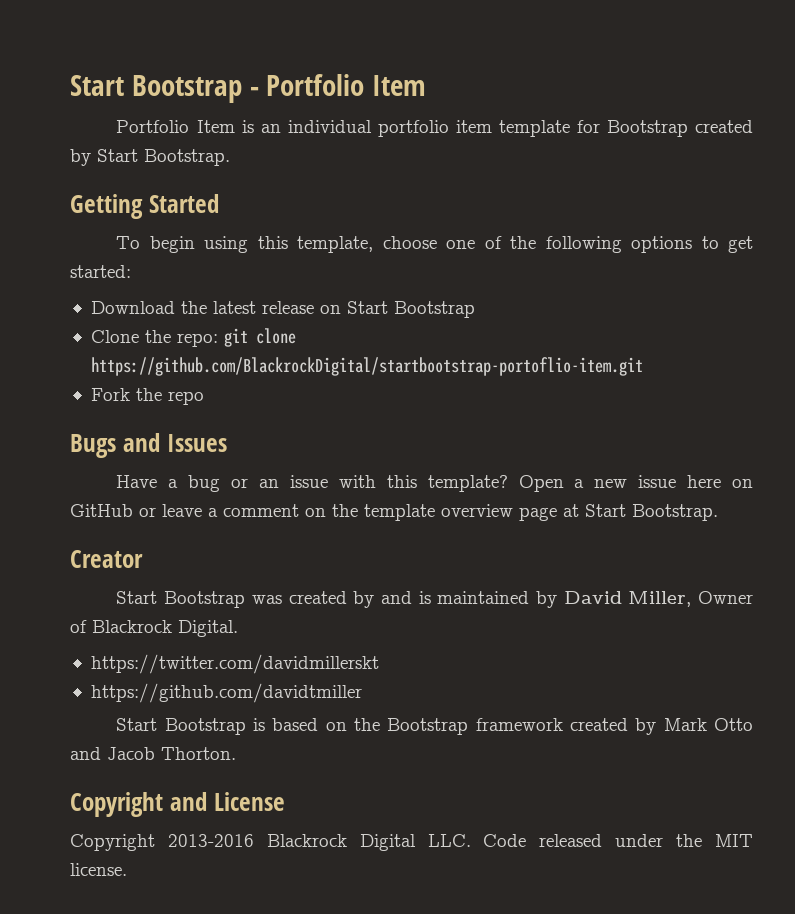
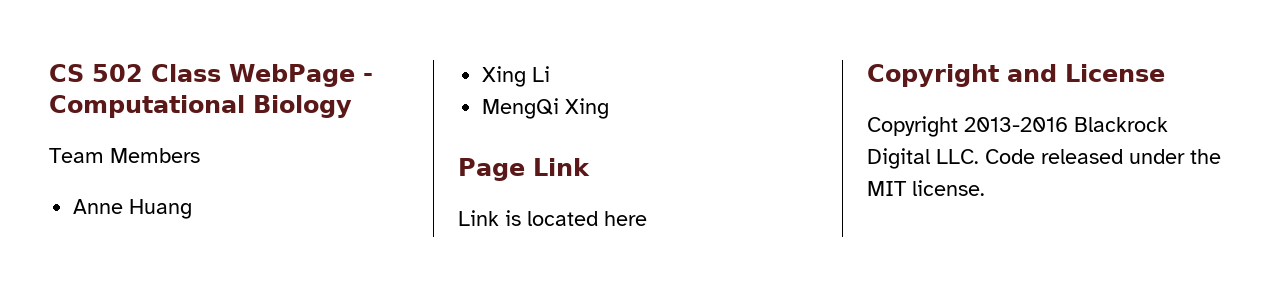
[70,74,427,103] [116,120,753,137] [70,149,230,166] [70,194,219,219] [116,236,753,253] [70,265,131,278] [90,301,475,318] [90,328,296,347] [90,357,643,376] [90,388,204,405] [70,433,227,458] [116,475,753,492] [70,504,718,521] [70,550,143,568] [116,591,754,608] [70,620,238,637] [90,654,379,674] [90,683,362,703] [116,718,753,735] [70,747,236,760] Start Bootstrap - Portfolio Item // Portfolio Item is an individual portfolio item template for Bootstrap created by Start Bootstrap. // Getting Started // To begin using this template, choose one of the following options to get started: // Download the latest release on Start Bootstrap // Clone the repo: git clone https://github.com/BlackrockDigital/startbootstrap-portoflio-item.git // Fork the repo // Bugs and Issues // Have a bug or an issue with this template? Open a new issue here on GitHub or leave a comment on the template overview page at Start Bootstrap. // Creator // Start Bootstrap was created by and is maintained by David Miller, Owner of Blackrock Digital. // https://twitter.com/davidmillerskt // https://github.com/davidtmiller // Start Bootstrap is based on the Bootstrap framework created by Mark Otto and Jacob Thorton. -> [49,64,373,87] [49,95,352,118] [49,148,200,163] [73,199,193,219] [482,66,551,87] [482,98,610,119] [458,158,590,181] [458,210,647,226] CS 502 Class WebPage - Computational Biology // Team Members // Anne Huang // Xing Li // MengQi Xing // Page Link // Link is located here

